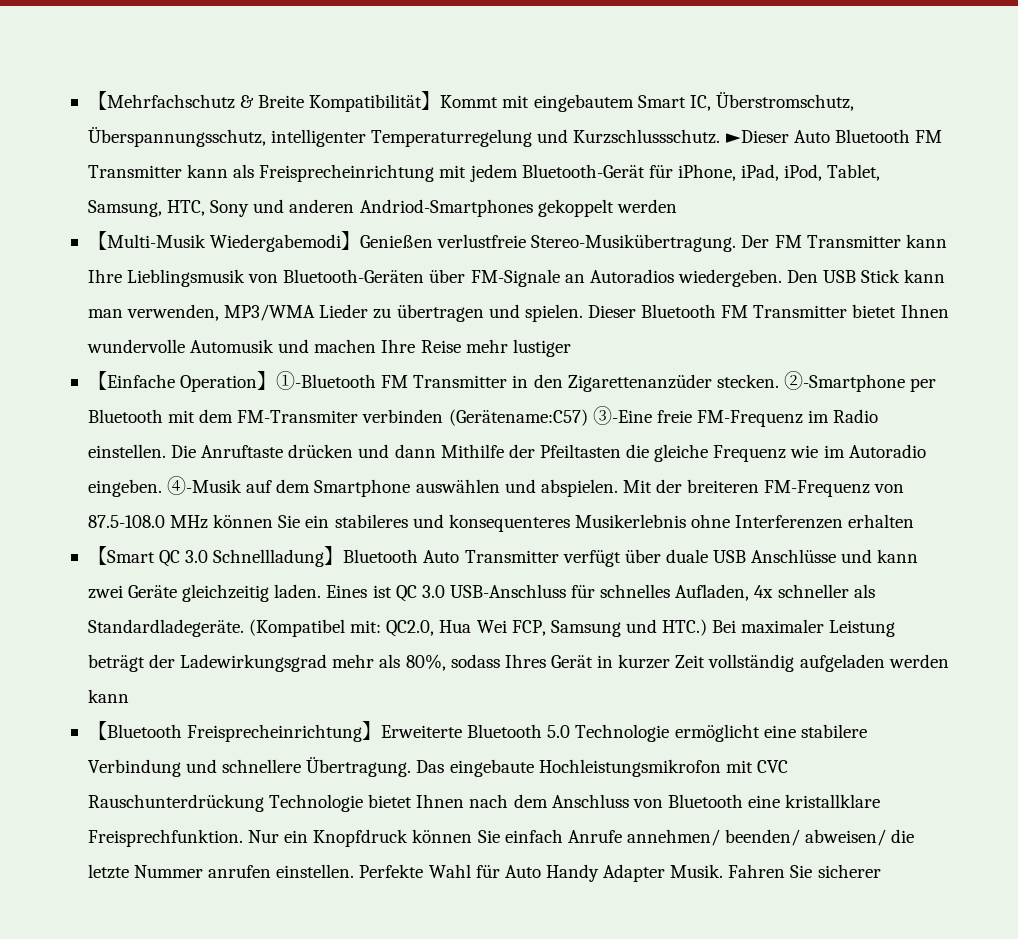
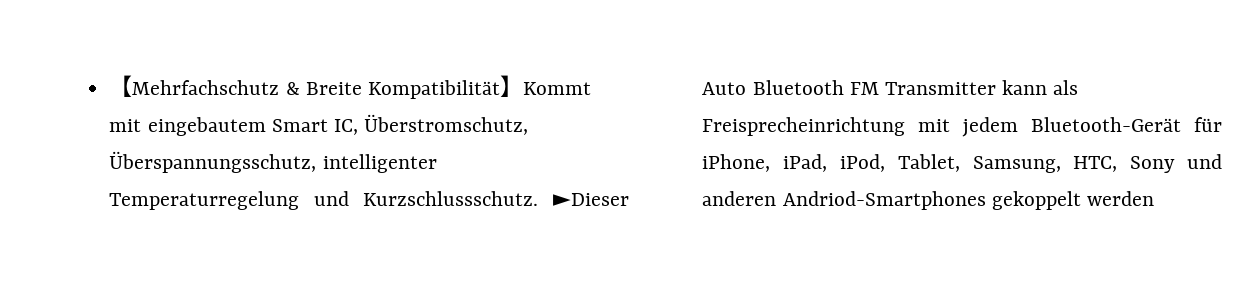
[87,231,947,252] [87,269,946,287] [87,304,949,322] [86,339,571,357] [87,371,937,392] [87,406,879,427] [87,444,926,462] [87,476,905,497] [87,514,915,532] [87,546,919,567] [87,584,875,602] [87,619,896,637] [87,654,949,672] [87,689,129,703] [87,721,867,742] [87,757,788,777] [87,794,881,812] [87,829,915,847] [87,864,881,882] // 【Multi-Musik Wiedergabemodi】Genießen verlustfreie Stereo-Musikübertragung. Der FM Transmitter kann Ihre Lieblingsmusik von Bluetooth-Geräten über FM-Signale an Autoradios wiedergeben. Den USB Stick kann man verwenden, MP3/WMA Lieder zu übertragen und spielen. Dieser Bluetooth FM Transmitter bietet Ihnen wundervolle Automusik und machen Ihre Reise mehr lustiger // 【Einfache Operation】①-Bluetooth FM Transmitter in den Zigarettenanzüder stecken. ②-Smartphone per Bluetooth mit dem FM-Transmiter verbinden (Gerätename:C57) ③-Eine freie FM-Frequenz im Radio einstellen. Die Anruftaste drücken und dann Mithilfe der Pfeiltasten die gleiche Frequenz wie im Autoradio eingeben. ④-Musik auf dem Smartphone auswählen und abspielen. Mit der breiteren FM-Frequenz von 87.5-108.0 MHz können Sie ein stabileres und konsequenteres Musikerlebnis ohne Interferenzen erhalten // 【Smart QC 3.0 Schnellladung】Bluetooth Auto Transmitter verfügt über duale USB Anschlüsse und kann zwei Geräte gleichzeitig laden. Eines ist QC 3.0 USB-Anschluss für schnelles Aufladen, 4x schneller als Standardladegeräte. (Kompatibel mit: QC2.0, Hua Wei FCP, Samsung und HTC.) Bei maximaler Leistung beträgt der Ladewirkungsgrad mehr als 80%, sodass Ihres Gerät in kurzer Zeit vollständig aufgeladen werden kann // 【Bluetooth Freisprecheinrichtung】Erweiterte Bluetooth 5.0 Technologie ermöglicht eine stabilere Verbindung und schnellere Übertragung. Das eingebaute Hochleistungsmikrofon mit CVC Rauschunterdrückung Technologie bietet Ihnen nach dem Anschluss von Bluetooth eine kristallklare Freisprechfunktion. Nur ein Knopfdruck können Sie einfach Anrufe annehmen/ beenden/ abweisen/ die letzte Nummer anrufen einstellen. Perfekte Wahl für Auto Handy Adapter Musik. Fahren Sie sicherer -> (1154, 198) none

